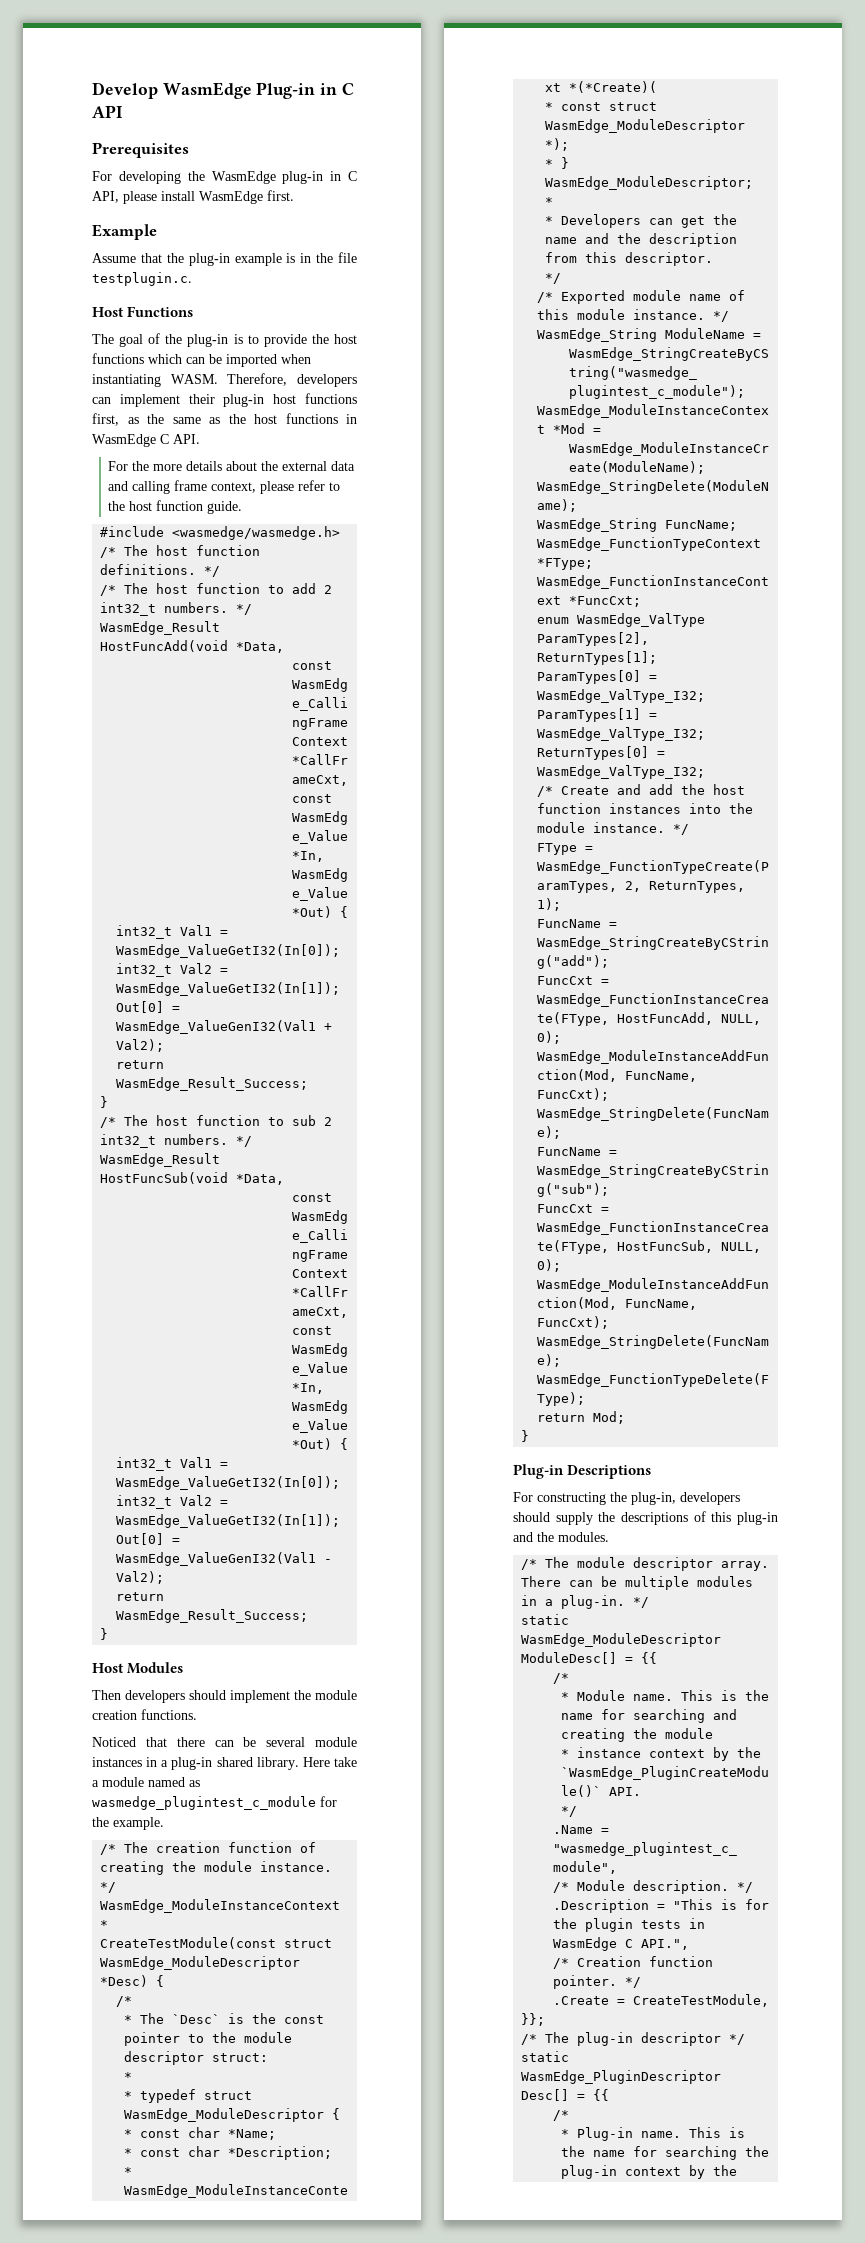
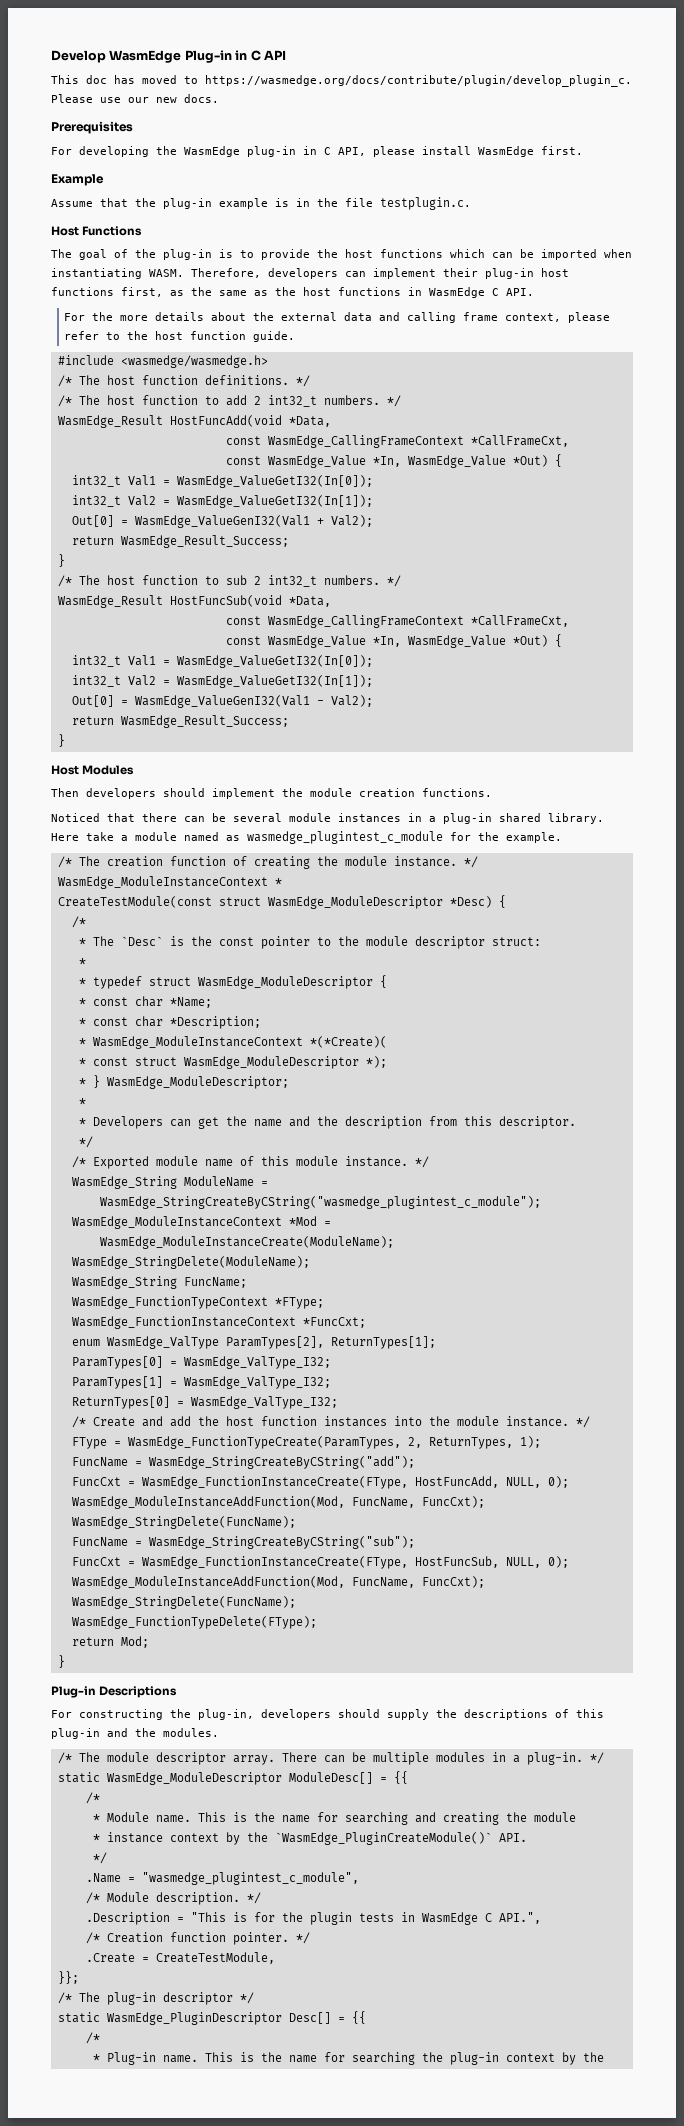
(123, 111) none -> [51,75,632,87] [51,94,219,103] // This doc has moved to https://wasmedge.org/docs/contribute/plugin/develop_plugin_c. Please use our new docs.

